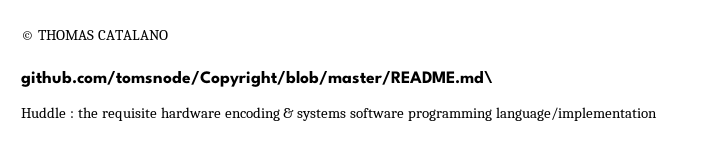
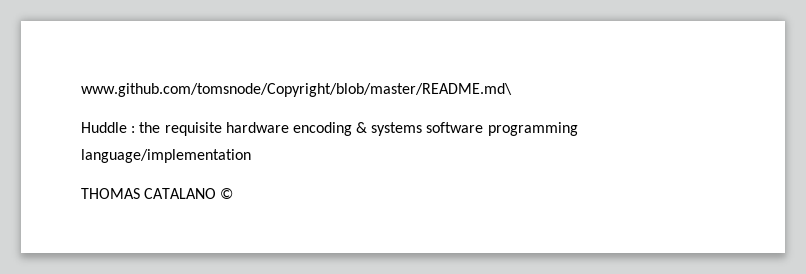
[21,30,168,40] [21,70,493,87] © THOMAS CATALANO // github.com/tomsnode/Copyright/blob/master/README.md\ -> [81,83,512,97] www.github.com/tomsnode/Copyright/blob/master/README.md\
(658, 114) none -> [81,188,234,199] // THOMAS CATALANO ©

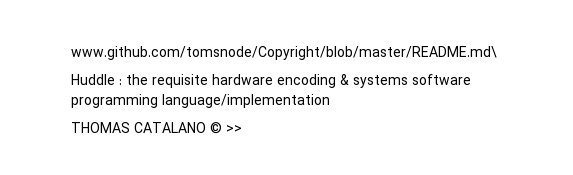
(234, 193) none -> [226,125,242,133] >>

